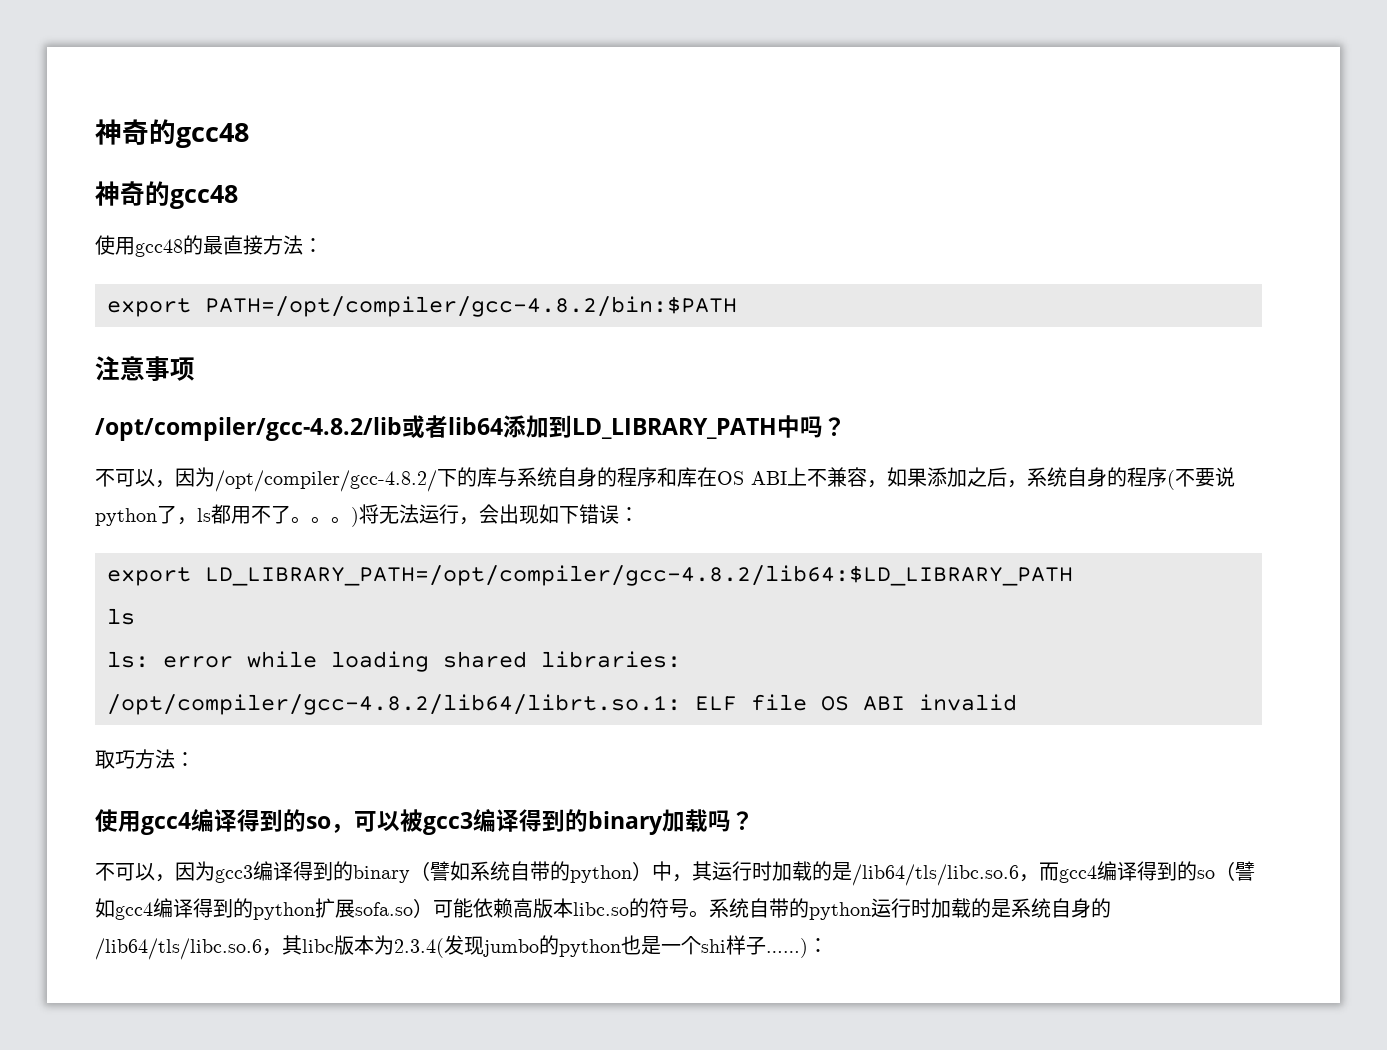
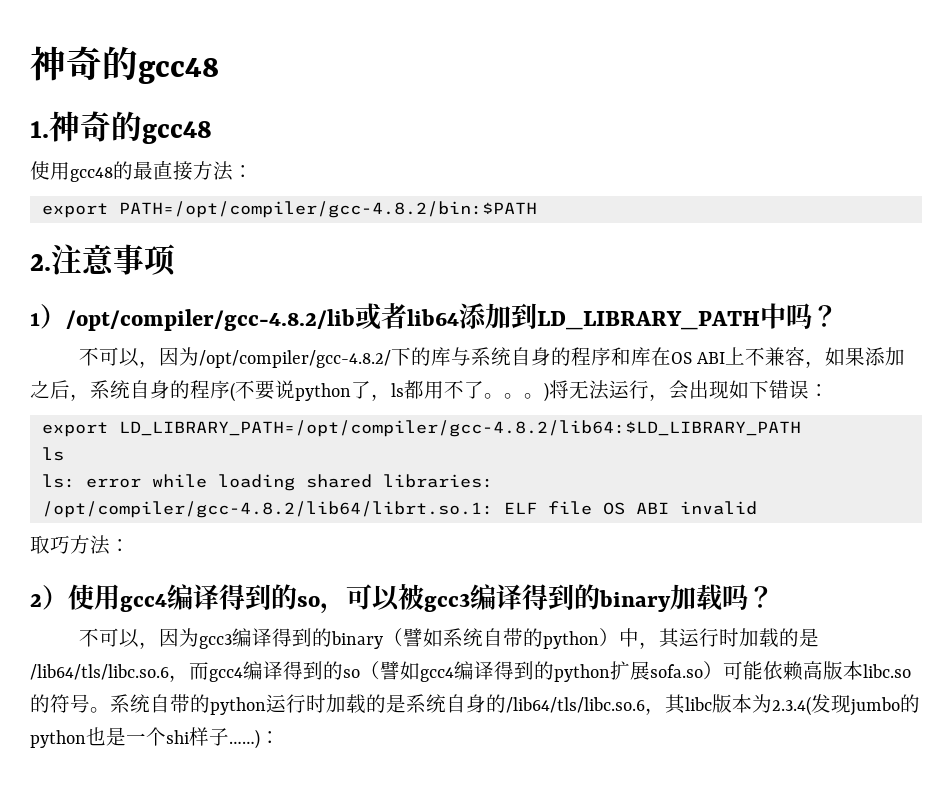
[95,119,249,148] 神奇的gcc48 // -> [30,46,219,84] [30,121,49,138] 神奇的gcc48 // 1.
(737, 306) none -> [30,254,51,271] 2.
(195, 369) none -> [30,304,66,329] 1）
(195, 759) none -> [30,585,68,610] 2）

